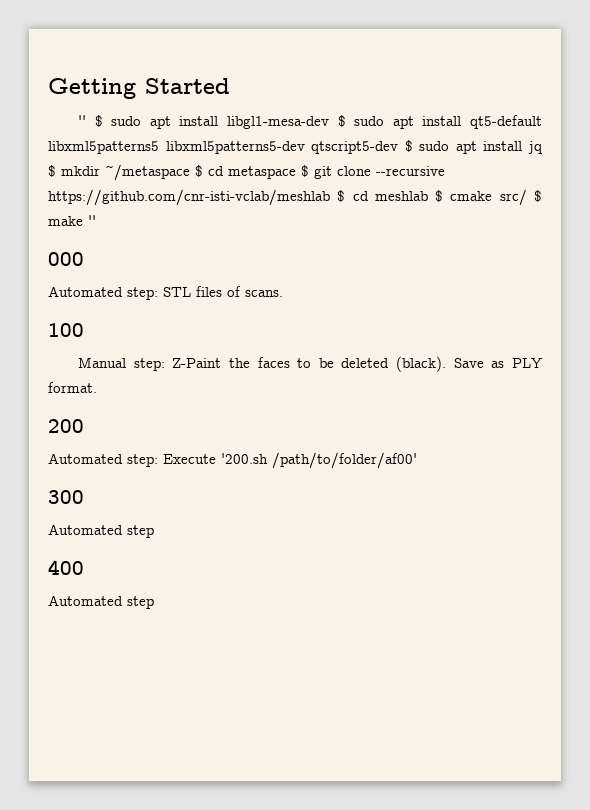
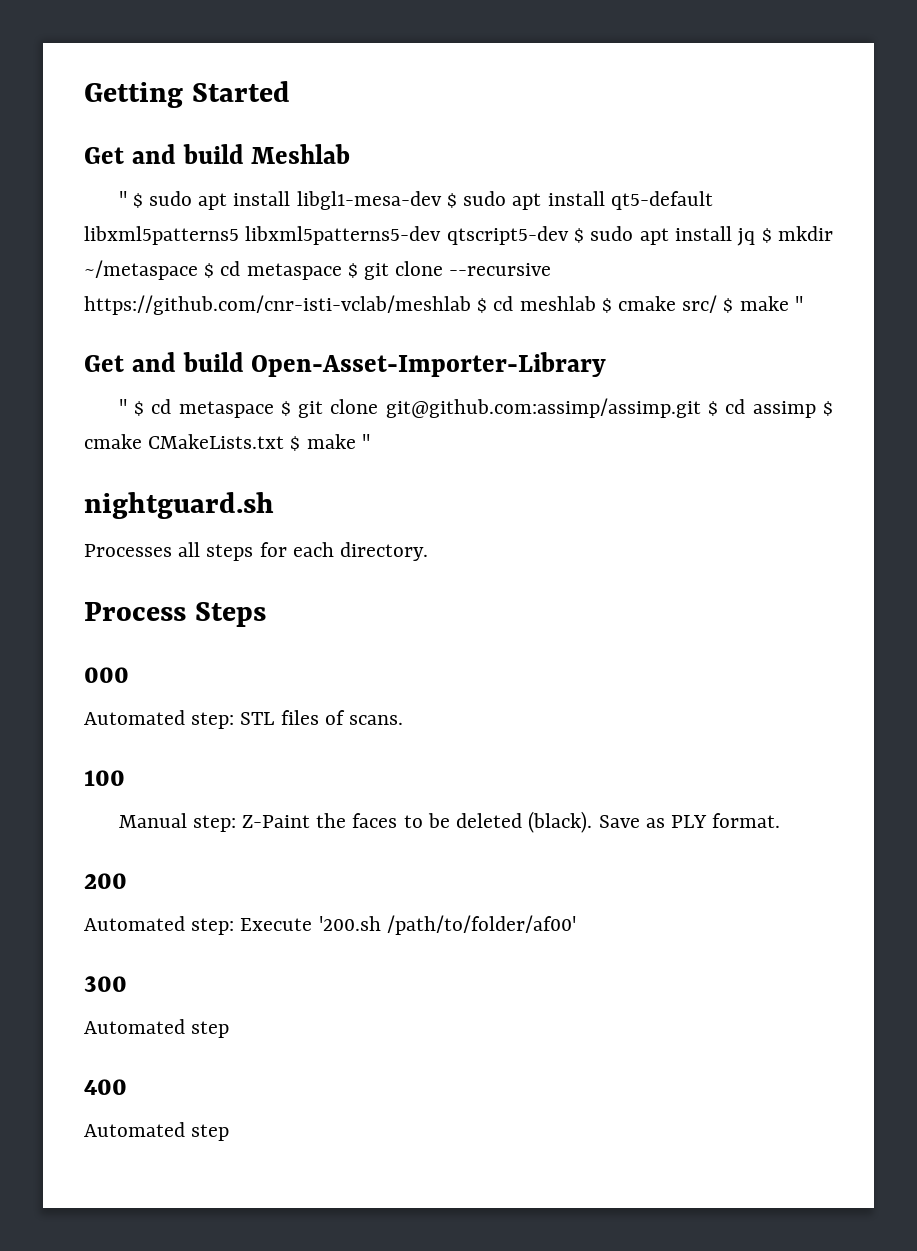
(230, 86) none -> [84,144,351,164] // Get and build Meshlab
(96, 220) none -> [84,352,607,377] [118,398,833,418] [84,434,370,451] [84,492,274,519] [84,542,429,561] [84,602,266,627] // Get and build Open-Asset-Importer-Library // '' $ cd metaspace $ git clone git@github.com:assimp/assimp.git $ cd assimp $ cmake CMakeLists.txt $ make '' // nightguard.sh // Processes all steps for each directory. // Process Steps

